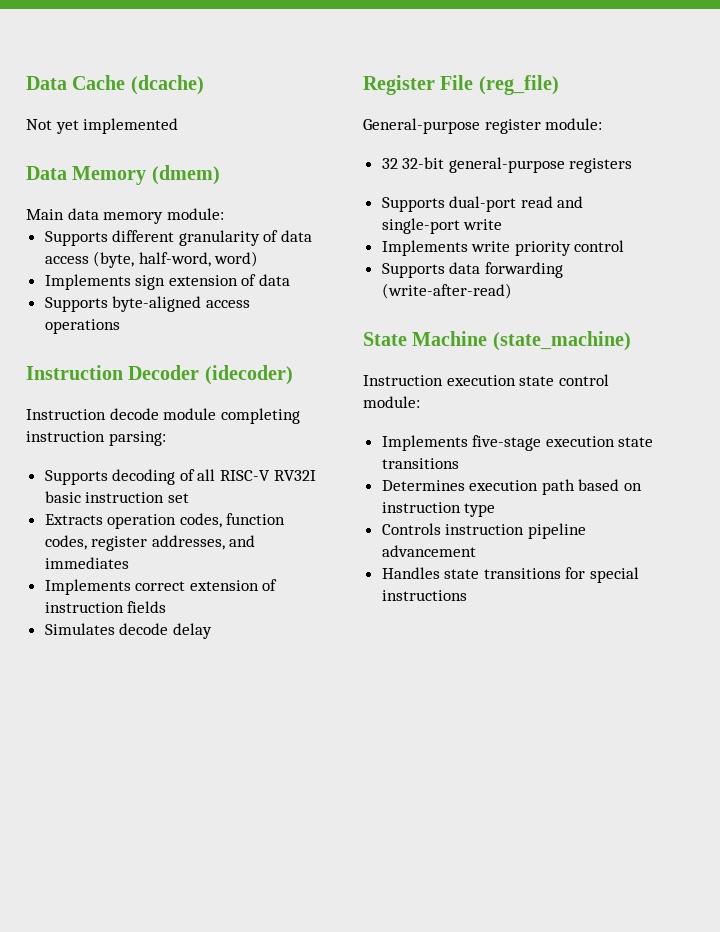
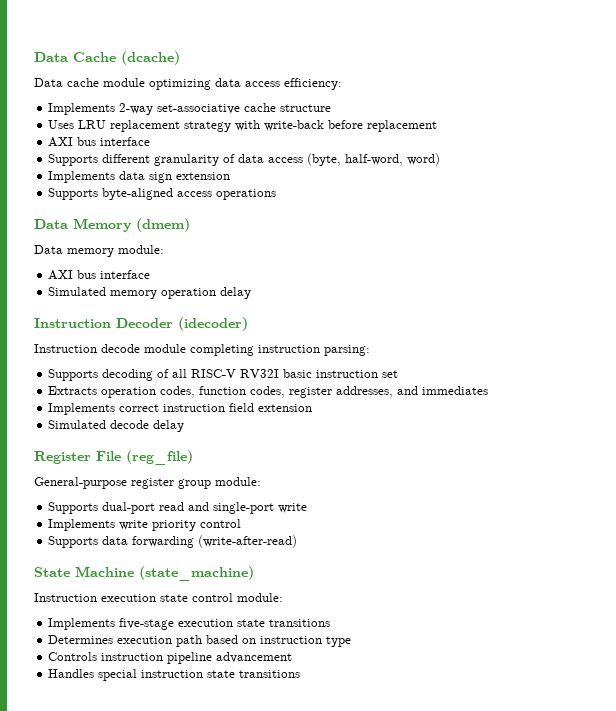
[26,118,179,134] [26,165,220,185] [26,208,224,224] Not yet implemented // Data Memory (dmem) // Main data memory module: -> [34,78,342,90] [48,103,332,115] [48,120,438,132] [48,137,151,147] Data cache module optimizing data access efficiency: // Implements 2-way set-associative cache structure // Uses LRU replacement strategy with write-back before replacement // AXI bus interface
(131, 282) none -> [119,171,146,180] data
[241,274,291,286] of data -> (231, 176) none
(120, 326) none -> [34,218,190,232] [34,245,164,257] [48,270,151,280] [48,287,252,299] // Data Memory (dmem) // Data memory module: // AXI bus interface // Simulated memory operation delay
[189,579,278,591] [44,601,167,613] [44,623,115,635] extension of instruction fields // Simulates -> [163,403,313,412] [48,420,107,429] instruction field extension // Simulated
[545,118,603,130] [381,157,633,173] module: // 32 32-bit general-purpose registers -> [178,477,261,489] group module:
[444,567,640,583] [381,590,467,601] state transitions for special instructions -> [98,669,301,681] special instruction state transitions

